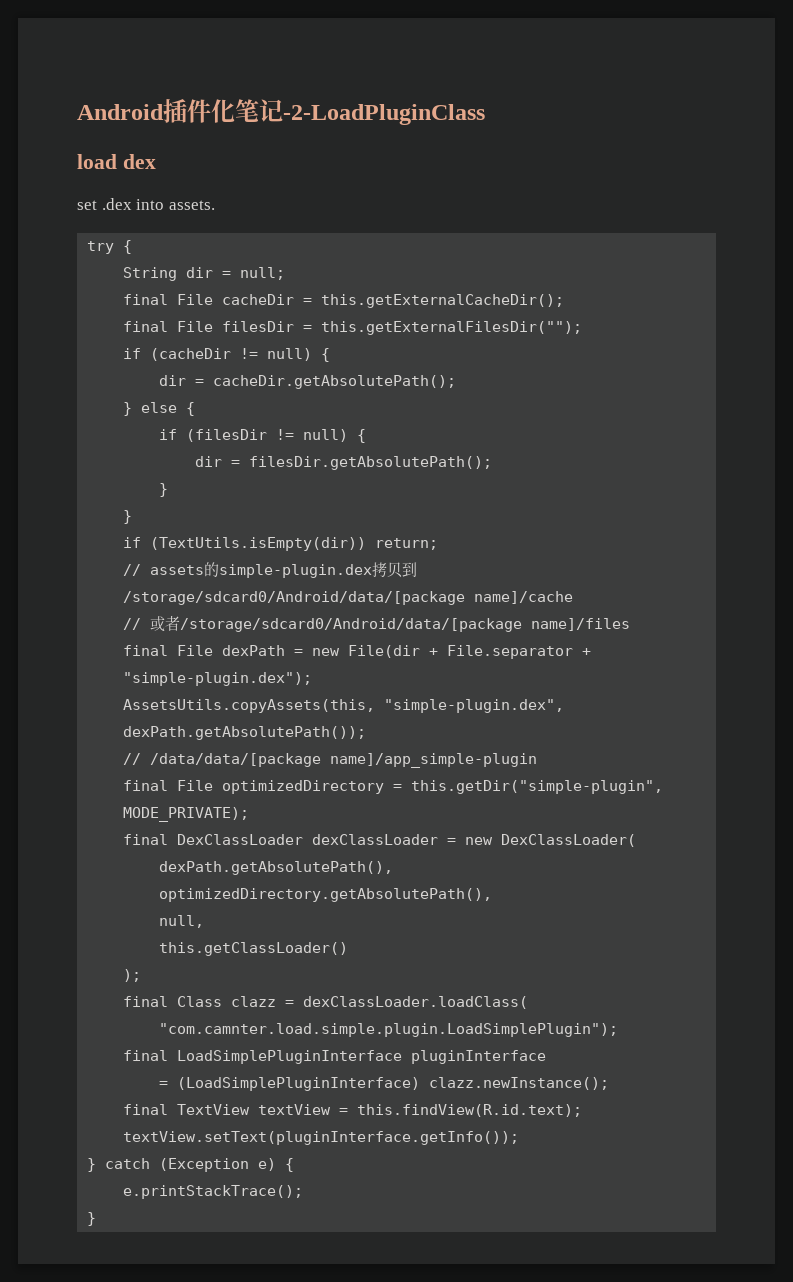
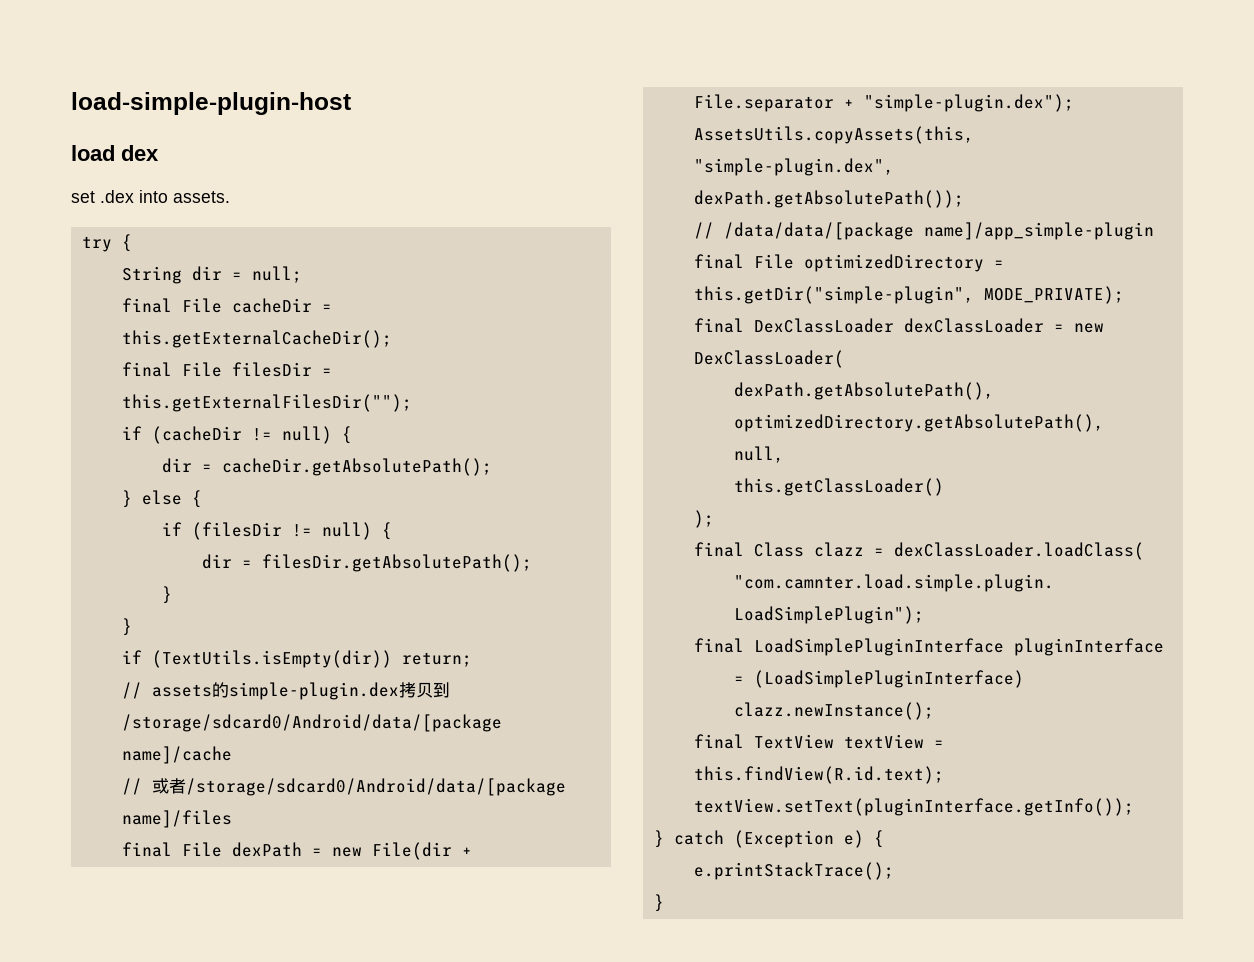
[77,99,485,125] Android插件化笔记-2-LoadPluginClass -> [71,92,351,115] load-simple-plugin-host

